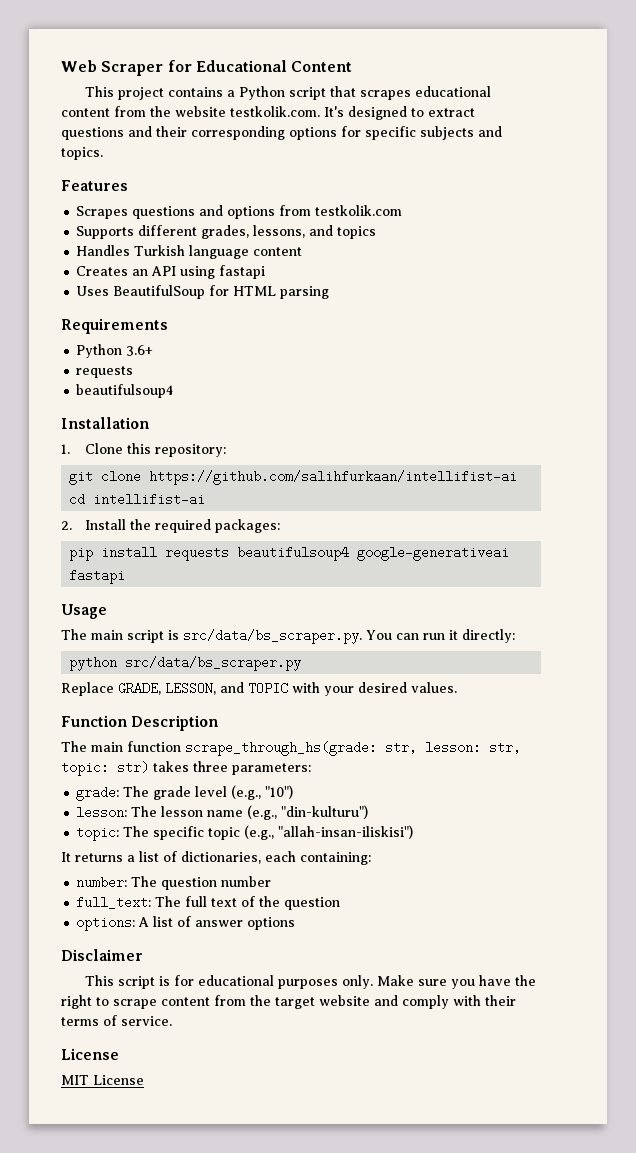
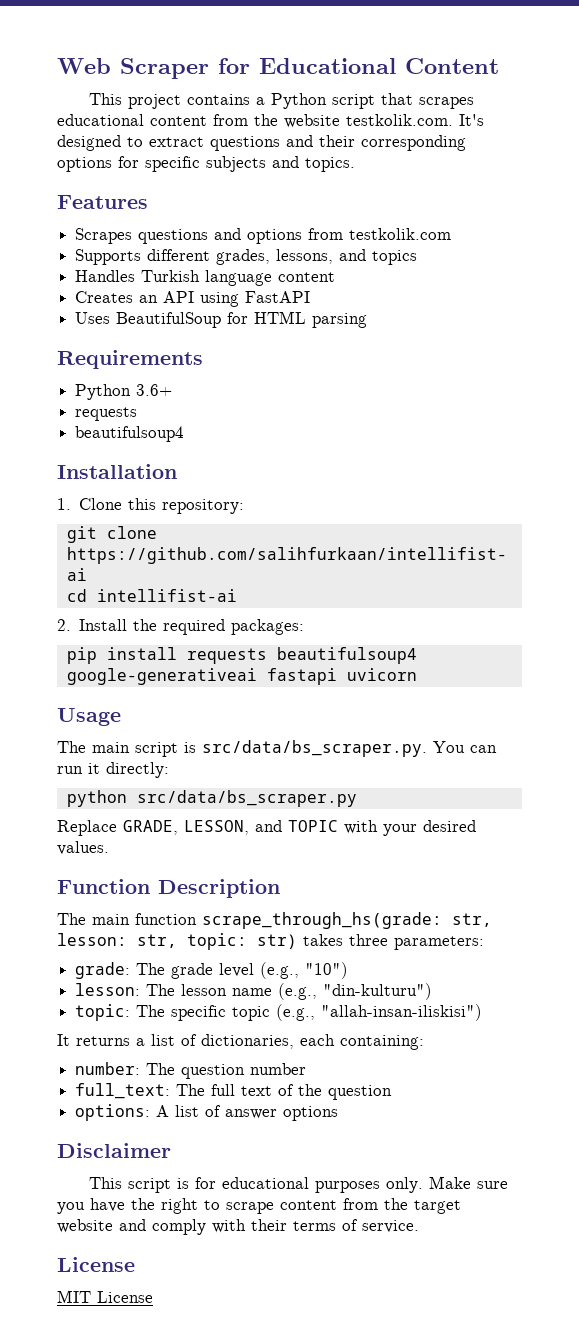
[219,265,266,279] fastapi -> [245,291,311,303] FastAPI
(126, 576) none -> [346,668,417,681] uvicorn

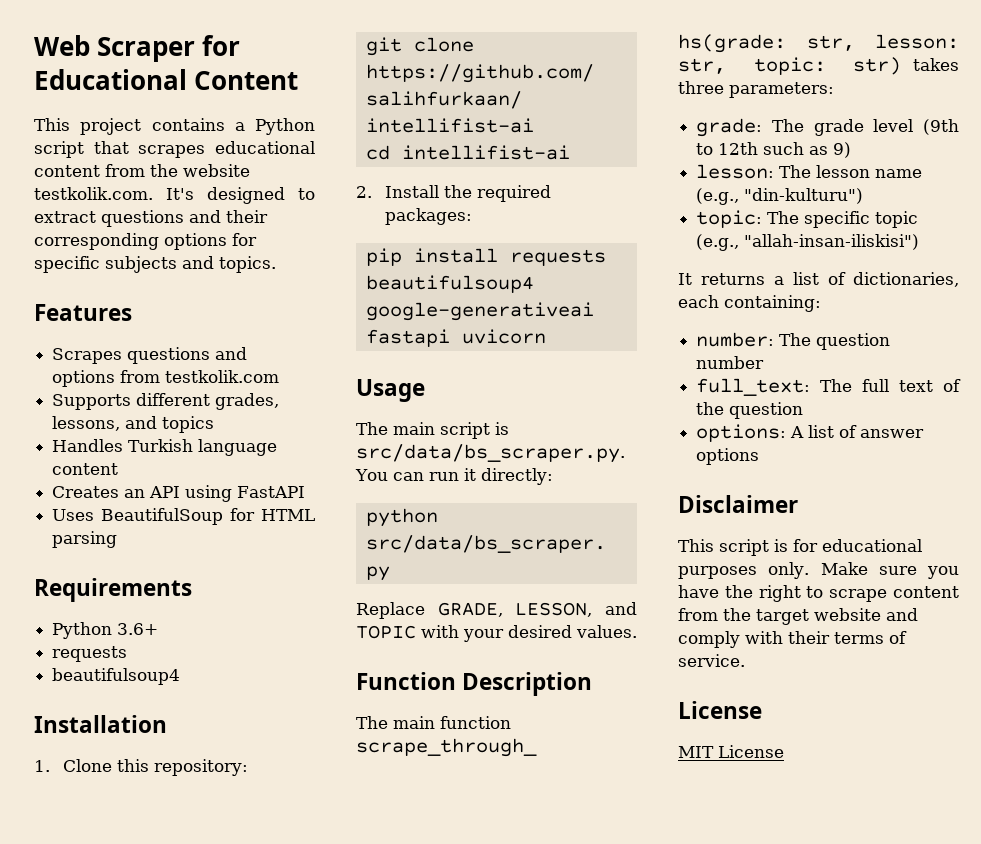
[260,962,349,979] (e.g., "10") -> [923,119,959,135] [696,142,852,158] (9th to 12th such as 9)

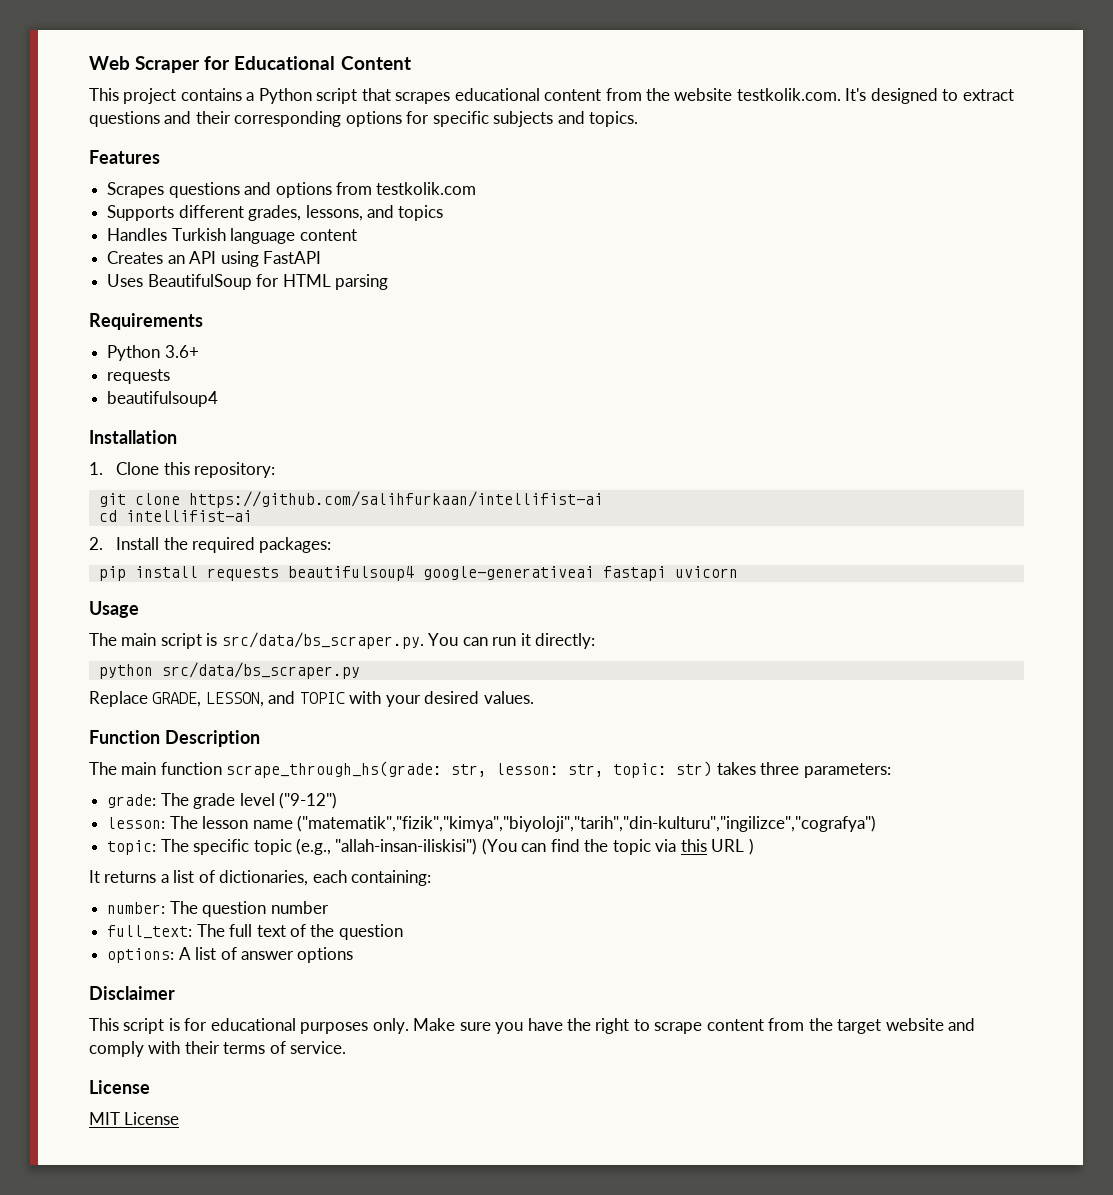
[923,119,959,135] [696,142,852,158] (9th to 12th such as 9) -> [278,792,337,809] ("9-12")
[696,188,864,205] (e.g., "din-kulturu") -> [296,815,876,832] ("matematik","fizik","kimya","biyoloji","tarih","din-kulturu","ingilizce","cografya")
(920, 242) none -> [481,838,754,855] (You can find the topic via this URL )

